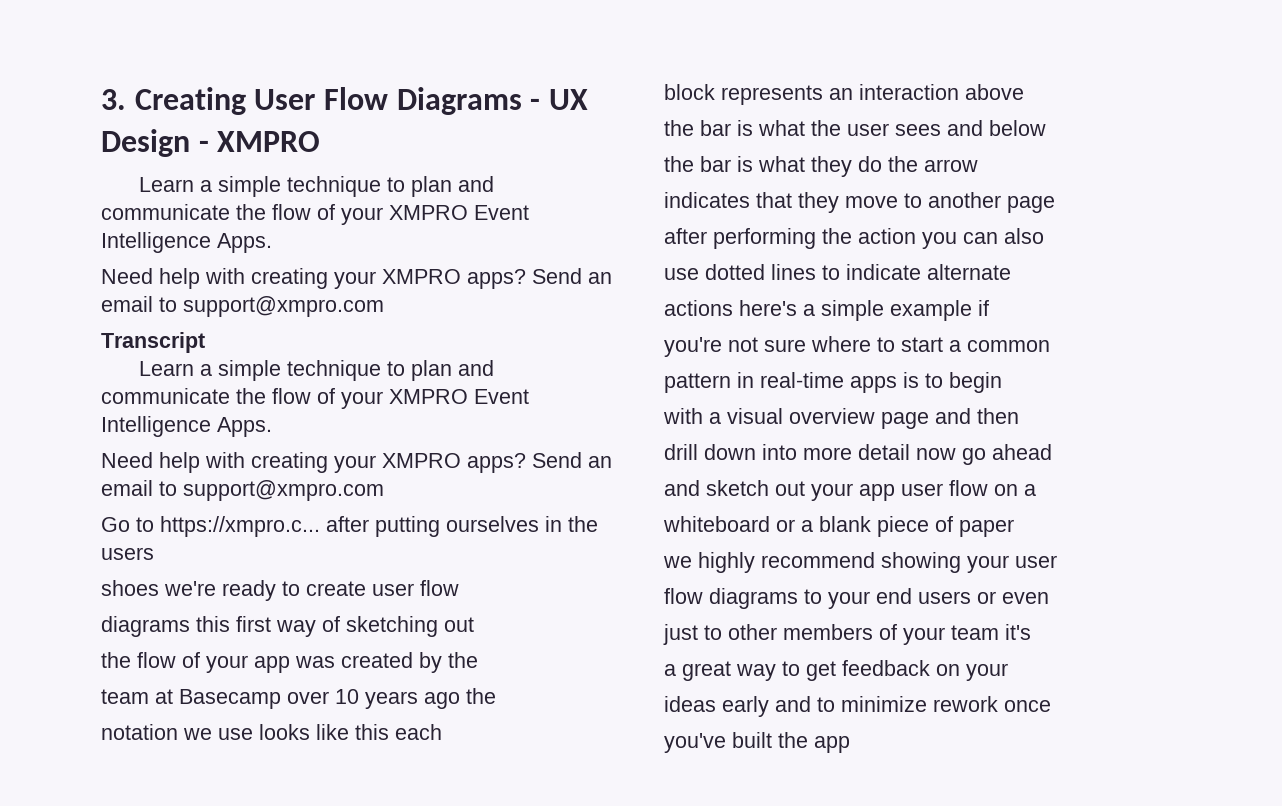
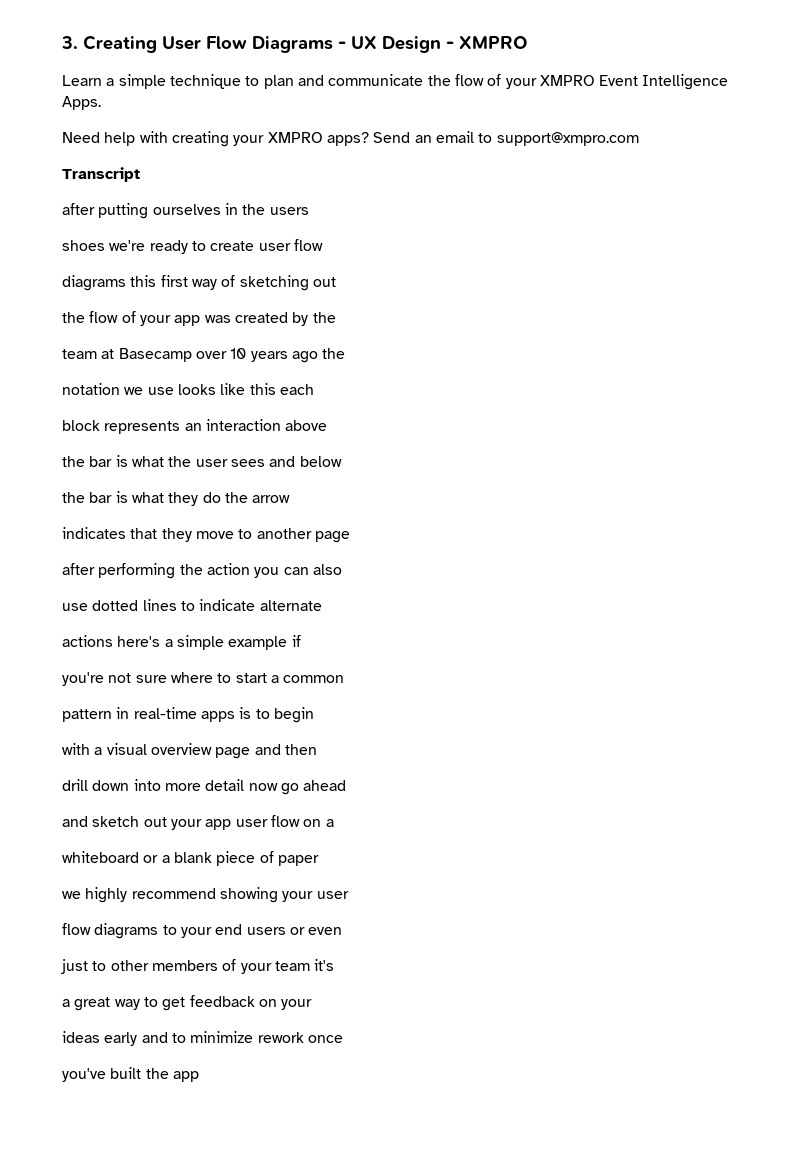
[139,360,495,381] [101,388,529,409] [101,416,272,437] [101,452,612,473] [101,480,384,501] [101,516,320,537] Learn a simple technique to plan and communicate the flow of your XMPRO Event Intelligence Apps. // Need help with creating your XMPRO apps? Send an email to support@xmpro.com // Go to https://xmpro.c... -> (140, 174) none

